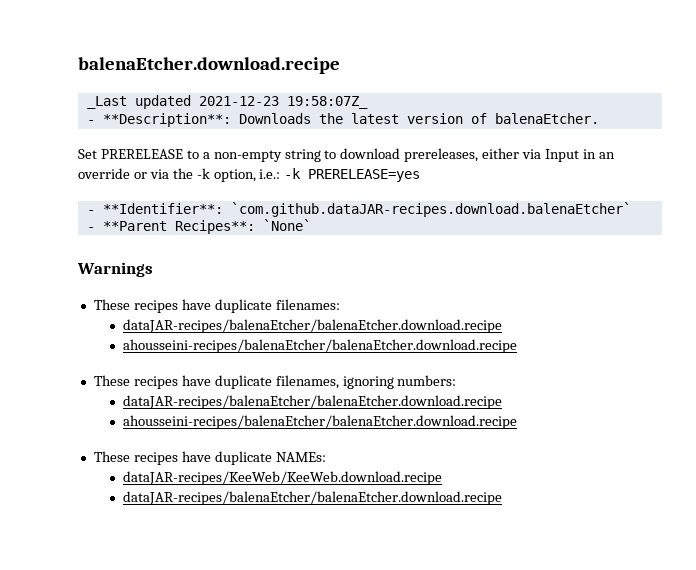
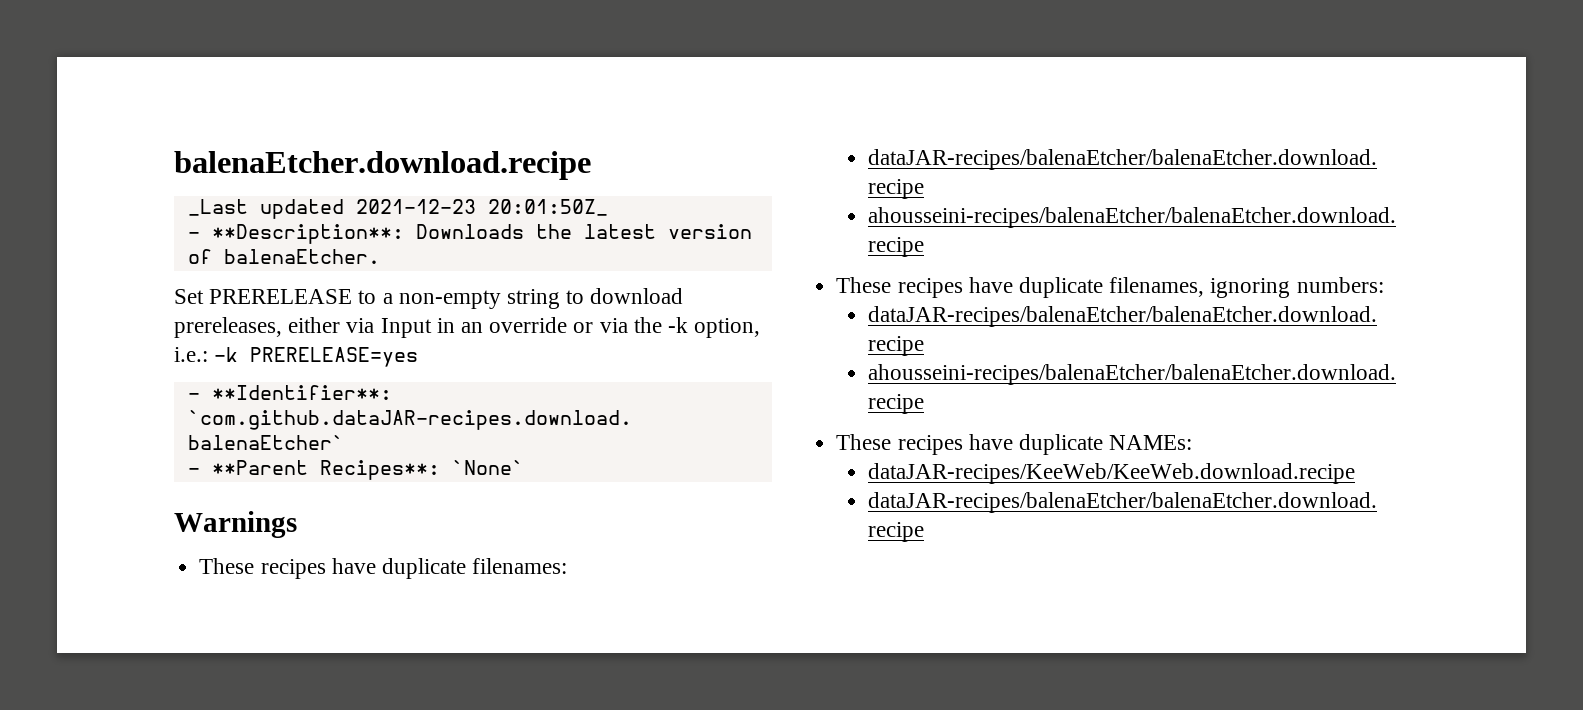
[286,96,368,109] 19:58:07Z_ -> [487,199,608,216] 20:01:50Z_

